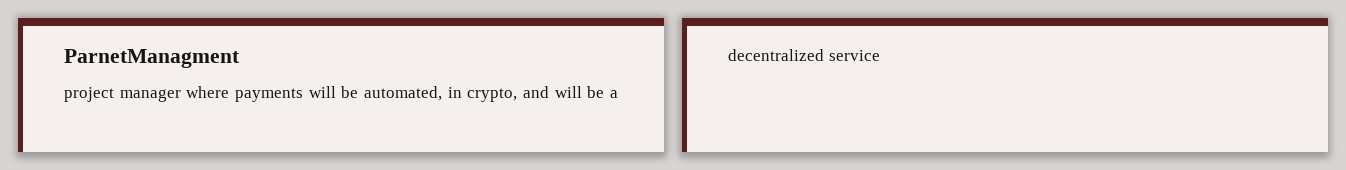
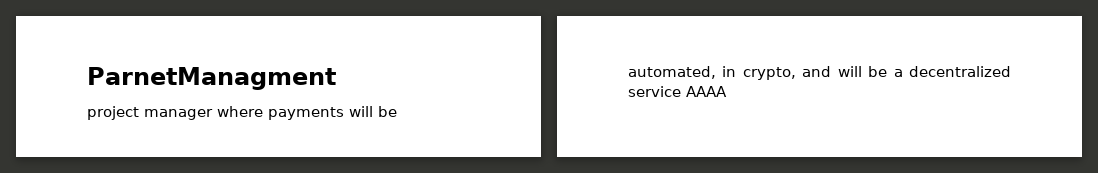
(880, 55) none -> [686,86,727,97] AAAA

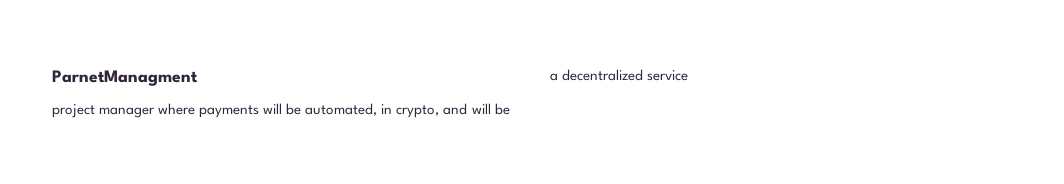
[686,86,727,97] AAAA -> (689, 75) none

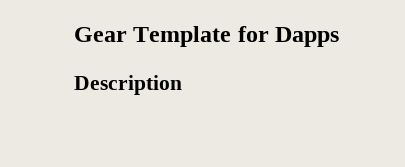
[52,70,198,86] [52,103,510,118] [550,69,689,81] ParnetManagment // project manager where payments will be automated, in crypto, and will be a decentralized service -> [74,26,340,47] [74,75,182,95] Gear Template for Dapps // Description

